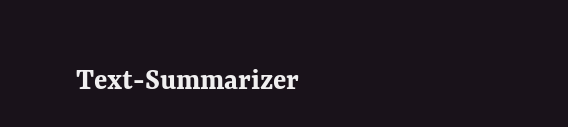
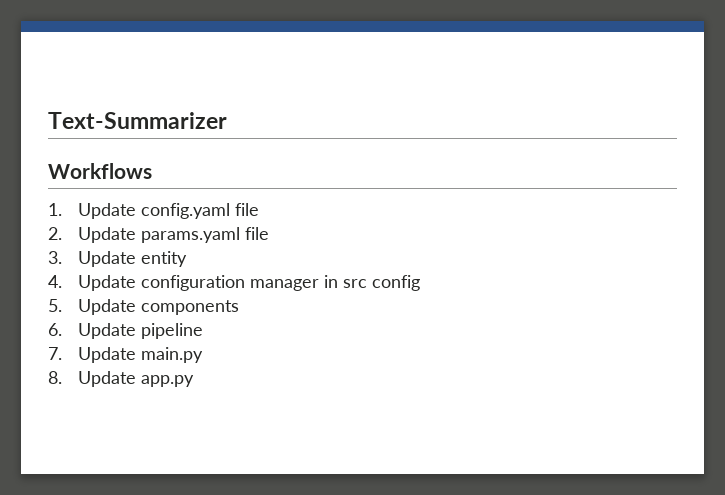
(299, 79) none -> [48,163,152,179] [48,203,260,219] [48,227,270,243] [48,251,188,267] [48,275,421,291] [48,299,240,315] [48,323,204,339] [48,347,204,363] [48,371,195,387] // Workflows // 1. Update config.yaml file // 2. Update params.yaml file // 3. Update entity // 4. Update configuration manager in src config // 5. Update components // 6. Update pipeline // 7. Update main.py // 8. Update app.py

